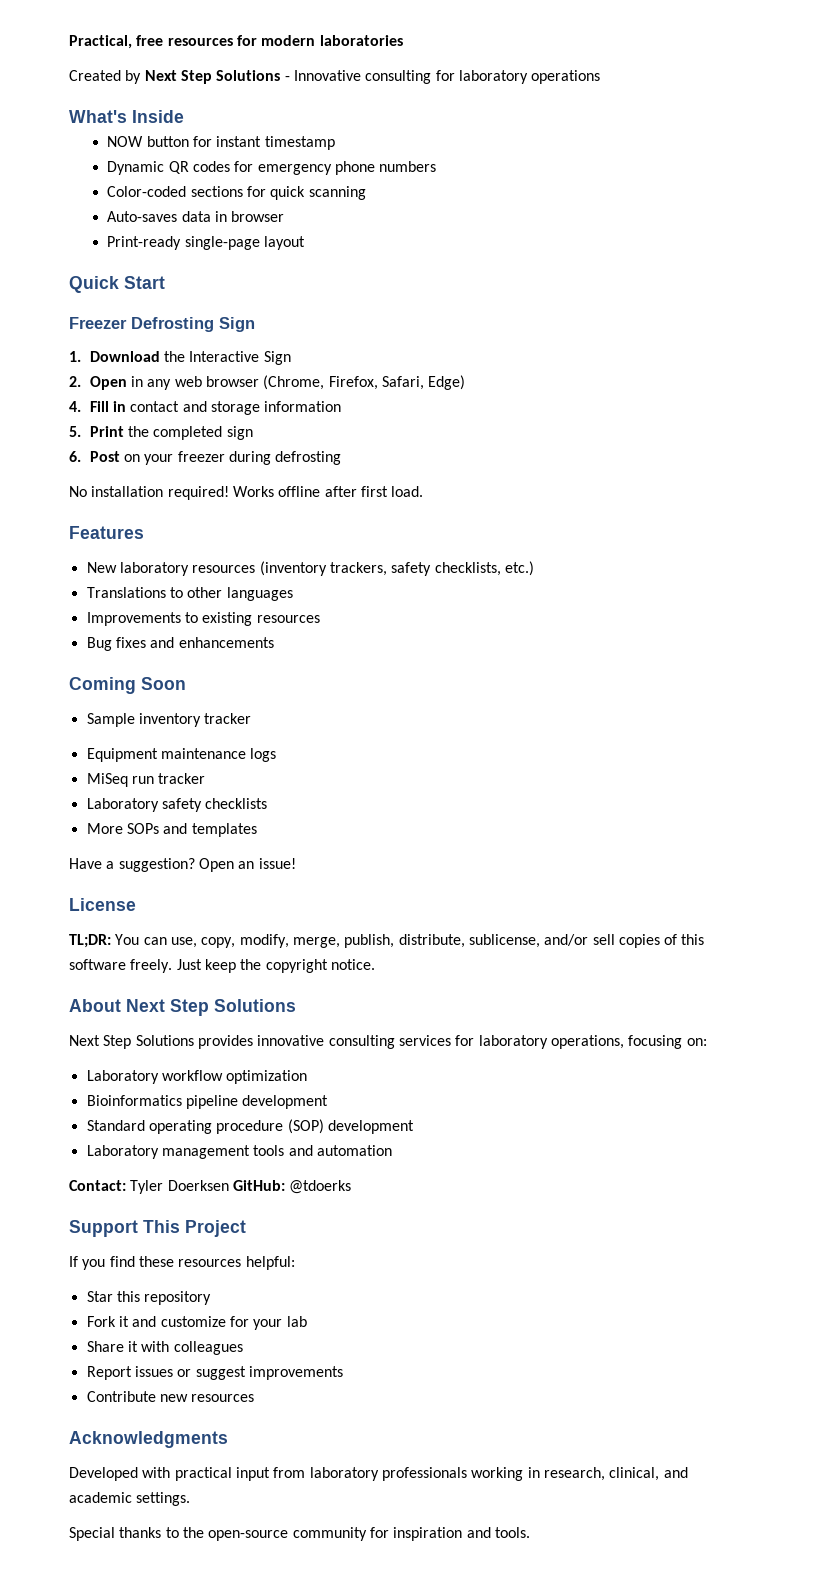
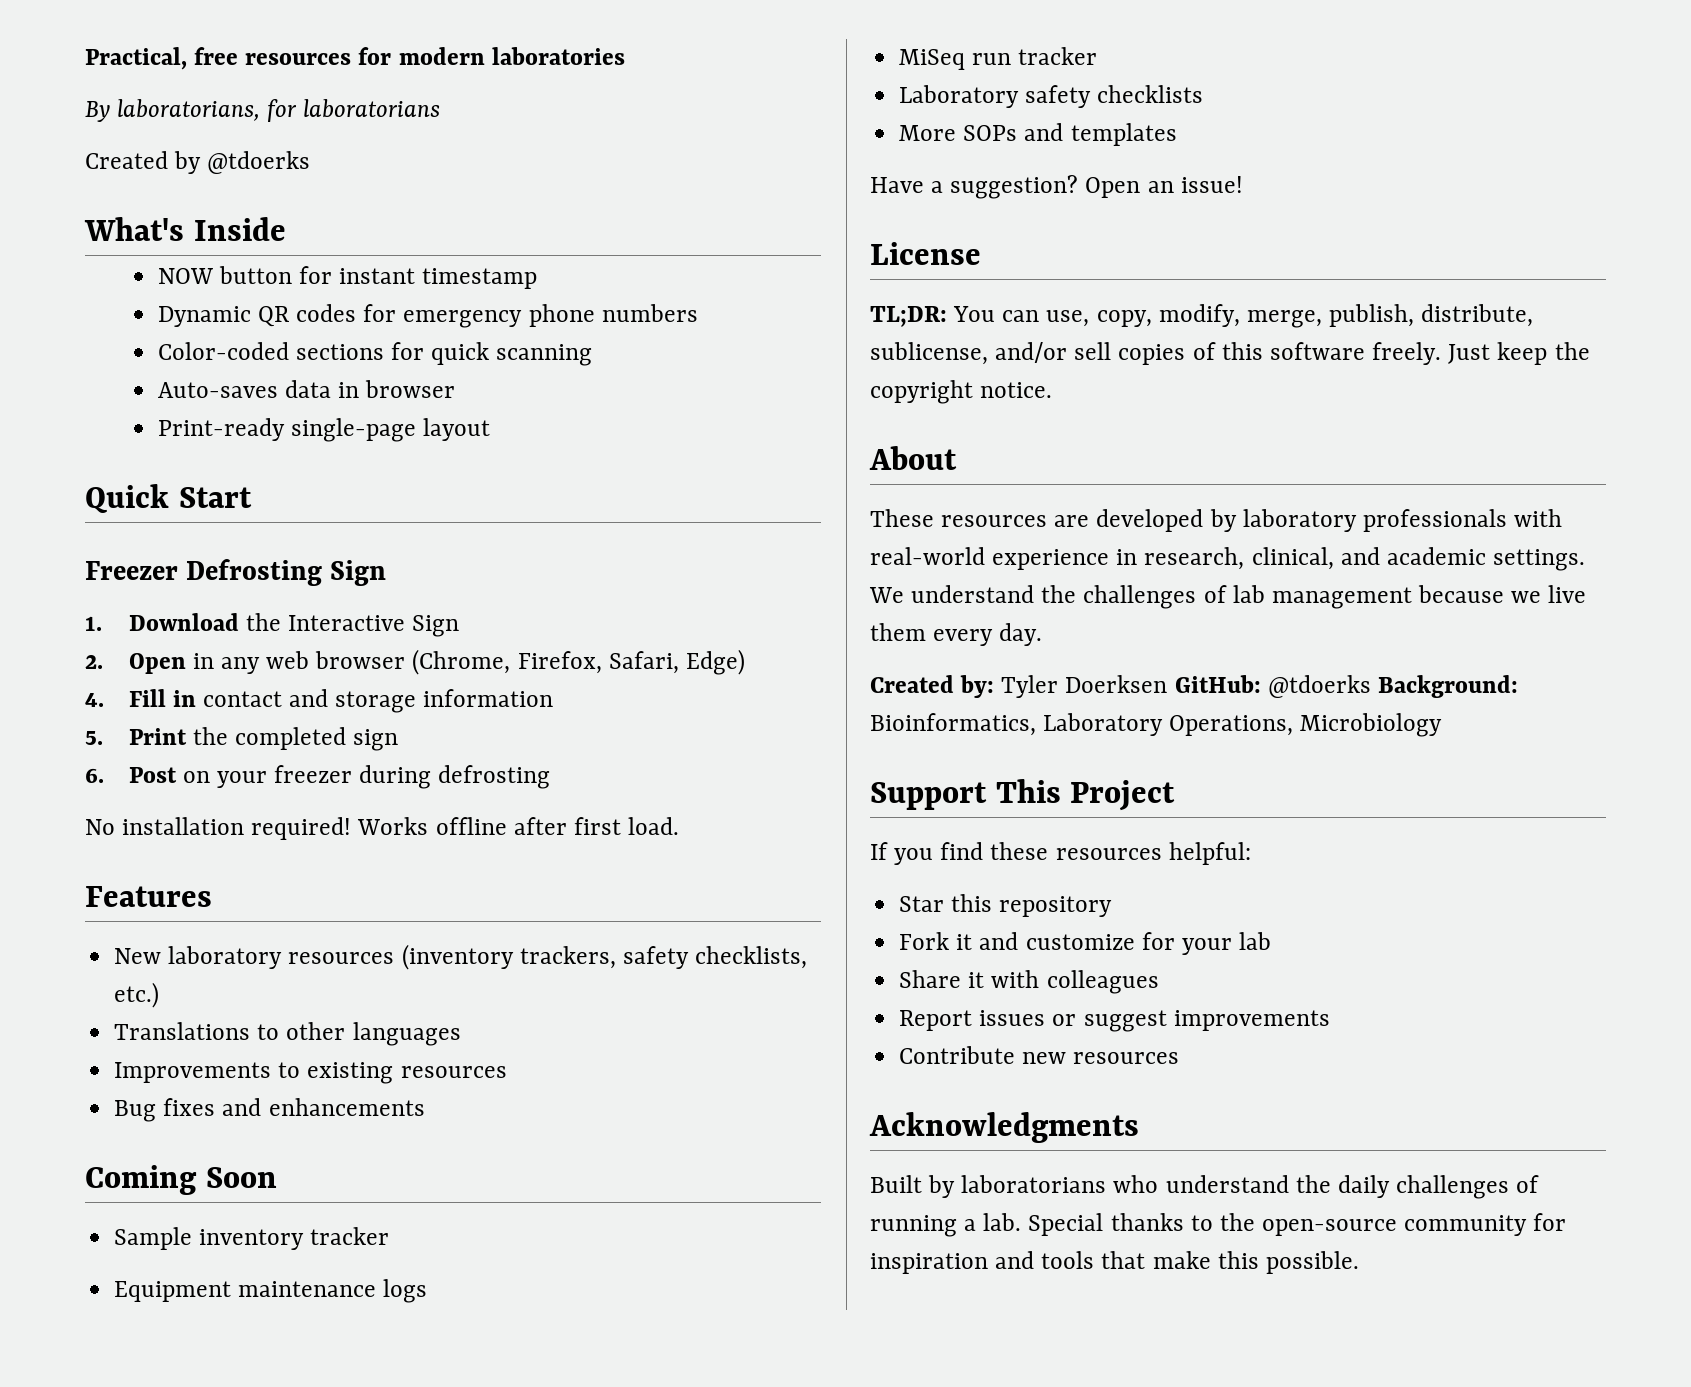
[69,70,601,84] Created by Next Step Solutions - Innovative consulting for laboratory operations -> [85,99,441,122] [85,151,311,174] By laboratorians, for laboratorians // Created by @tdoerks
[126,999,296,1016] [69,1035,707,1049] [86,1070,308,1084] [86,1095,329,1109] [86,1119,414,1134] [86,1145,392,1159] [69,1180,126,1191] Next Step Solutions // Next Step Solutions provides innovative consulting services for laboratory operations, focusing on: // Laboratory workflow optimization // Bioinformatics pipeline development // Standard operating procedure (SOP) development // Laboratory management tools and automation // Contact: -> [870,509,1563,532] [870,547,1586,571] [869,585,1587,609] [870,623,1043,646] [870,675,995,698] // These resources are developed by laboratory professionals with real-world experience in research, clinical, and academic settings. We understand the challenges of lab management because we live them every day. // Created by:
(352, 1187) none -> [1377,675,1518,698] [870,713,1443,737] Background: Bioinformatics, Laboratory Operations, Microbiology
[69,1467,688,1481] [69,1492,191,1506] Developed with practical input from laboratory professionals working in research, clinical, and academic settings. // -> [870,1175,1540,1199] [870,1213,1022,1237] Built by laboratorians who understand the daily challenges of running a lab.
[494,1527,530,1538] tools. -> [1041,1251,1359,1274] tools that make this possible.

